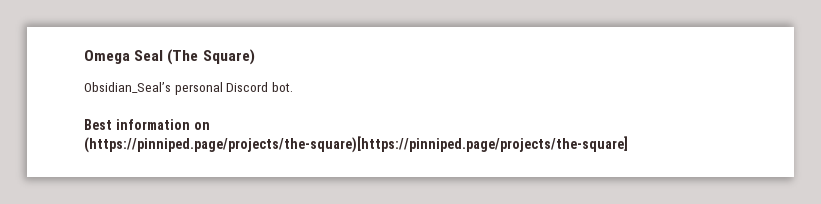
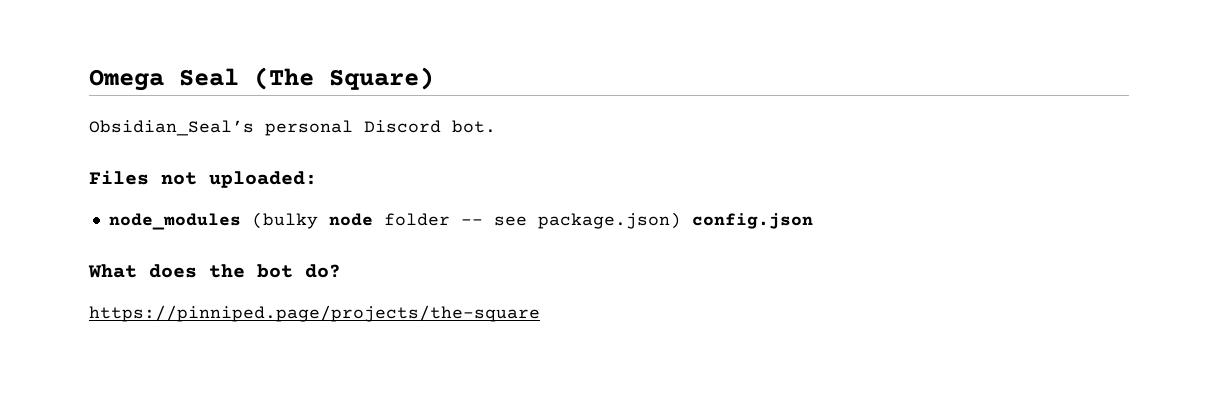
[84,119,210,130] [84,136,628,153] Best information on (https://pinniped.page/projects/the-square)[https://pinniped.page/projects/the-square] -> [89,170,317,188] [108,212,813,230] [88,264,341,278] [89,305,540,322] Files not uploaded: // node_modules (bulky node folder -- see package.json) config.json // What does the bot do? // https://pinniped.page/projects/the-square

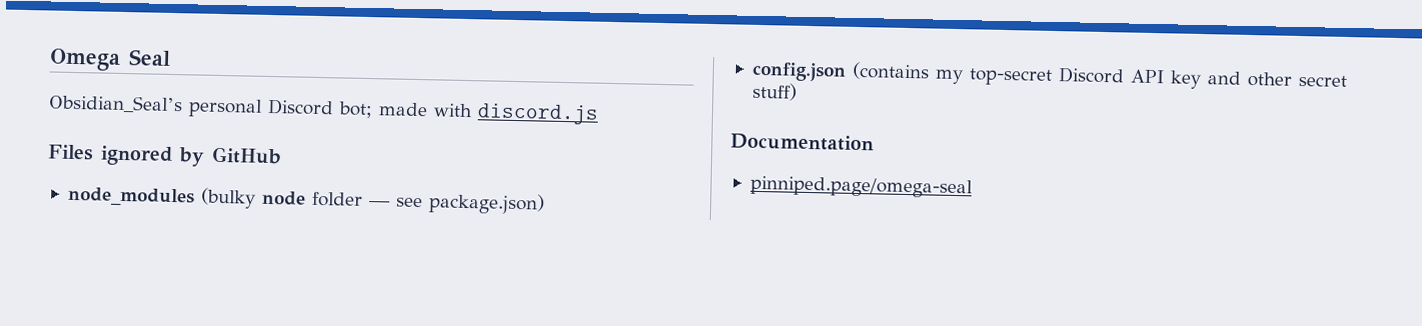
[254,67,434,90] (The Square) -> (171, 57) none
[452,120,496,133] [89,170,317,188] bot. // Files not uploaded: -> [338,101,599,125] [47,144,282,167] bot; made with discord.js // Files ignored by GitHub
[460,219,483,225] -- -> [368,201,391,207] —
(681, 220) none -> (545, 203) //
[88,264,341,278] [89,305,540,322] // What does the bot do? // https://pinniped.page/projects/the-square -> [851,61,1347,89] [751,82,797,101] [730,133,874,152] [749,175,973,199] (contains my top-secret Discord API key and other secret stuff) // Documentation // pinniped.page/omega-seal

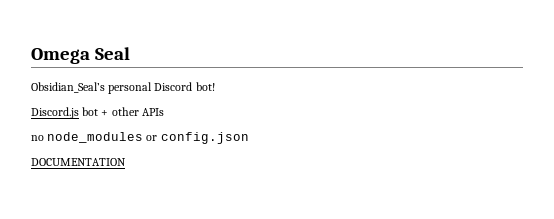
[338,101,599,125] [47,144,282,167] [67,186,545,215] [751,61,1347,89] [751,82,797,101] [730,133,874,152] [749,175,973,199] bot; made with discord.js // Files ignored by GitHub // node_modules (bulky node folder — see package.json) // config.json (contains my top-secret Discord API key and other secret stuff) // Documentation // pinniped.page/omega-seal -> [195,82,215,91] [31,107,164,119] [31,132,249,144] [31,158,126,166] bot! // Discord.js bot + other APIs // no node_modules or config.json // DOCUMENTATION

